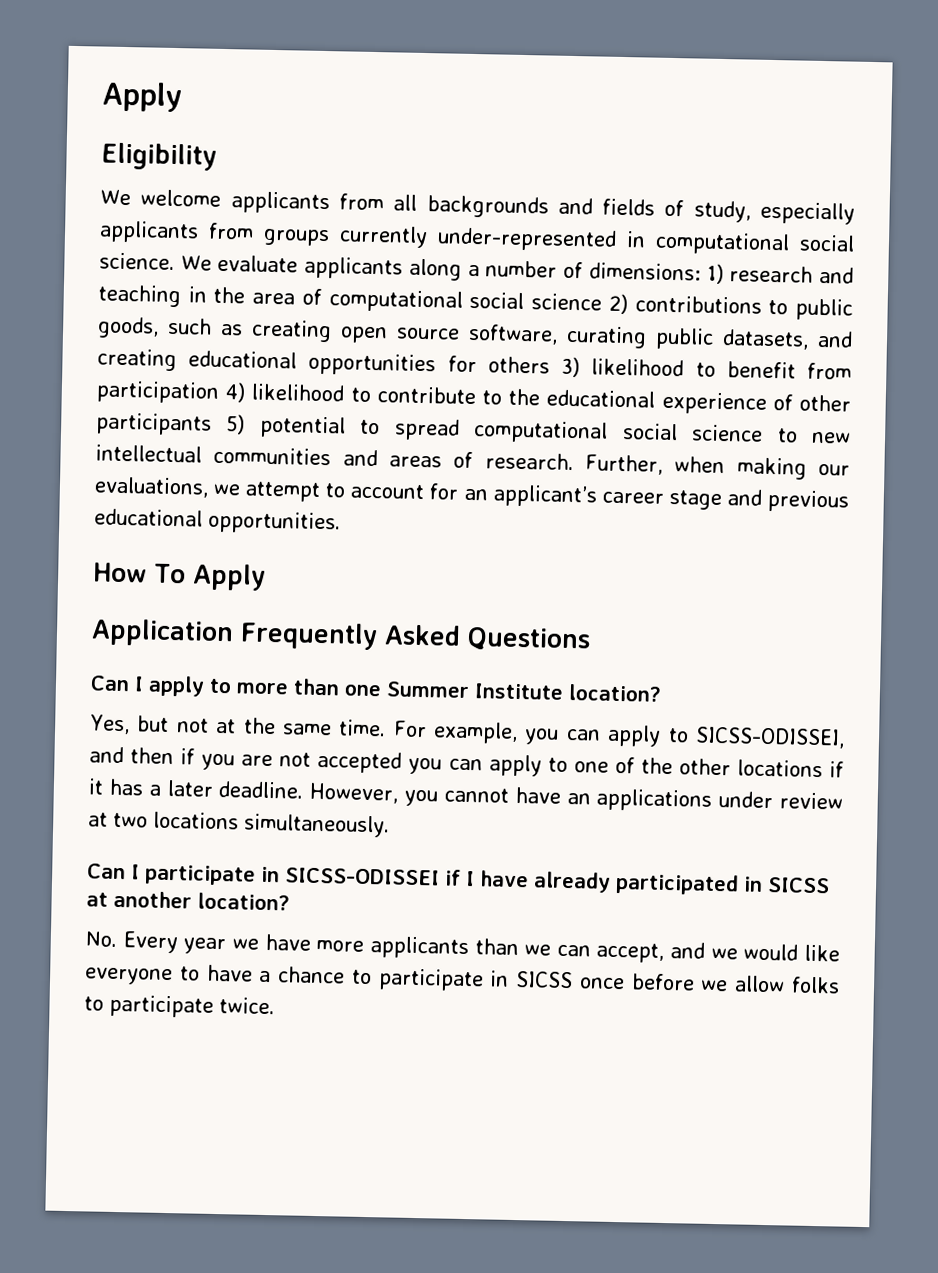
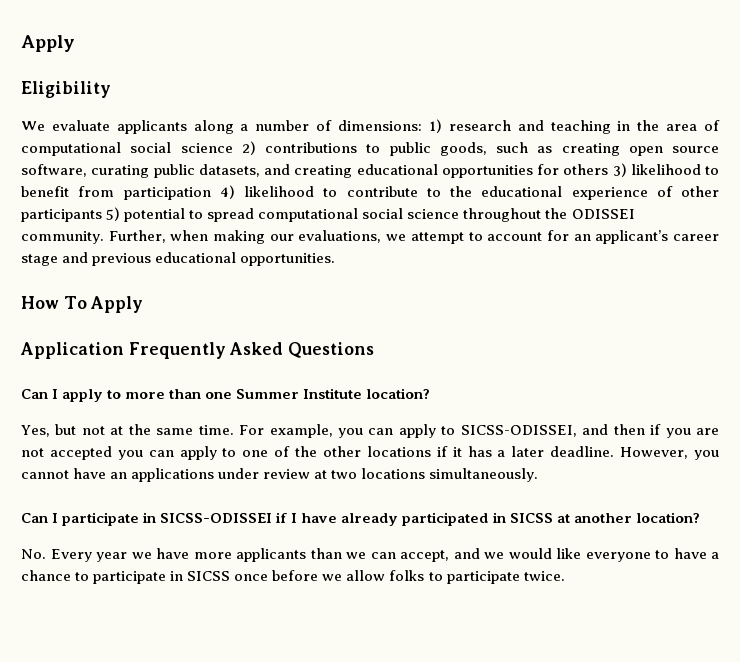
[140,189,856,225] [99,220,855,256] [99,252,212,271] welcome applicants from all backgrounds and fields of study, especially applicants from groups currently under-represented in computational social science. We -> (45, 126) none
[776,428,852,444] [95,444,574,471] to new intellectual communities and areas of research. -> [463,208,635,222] [21,231,104,244] throughout the ODISSEI community.

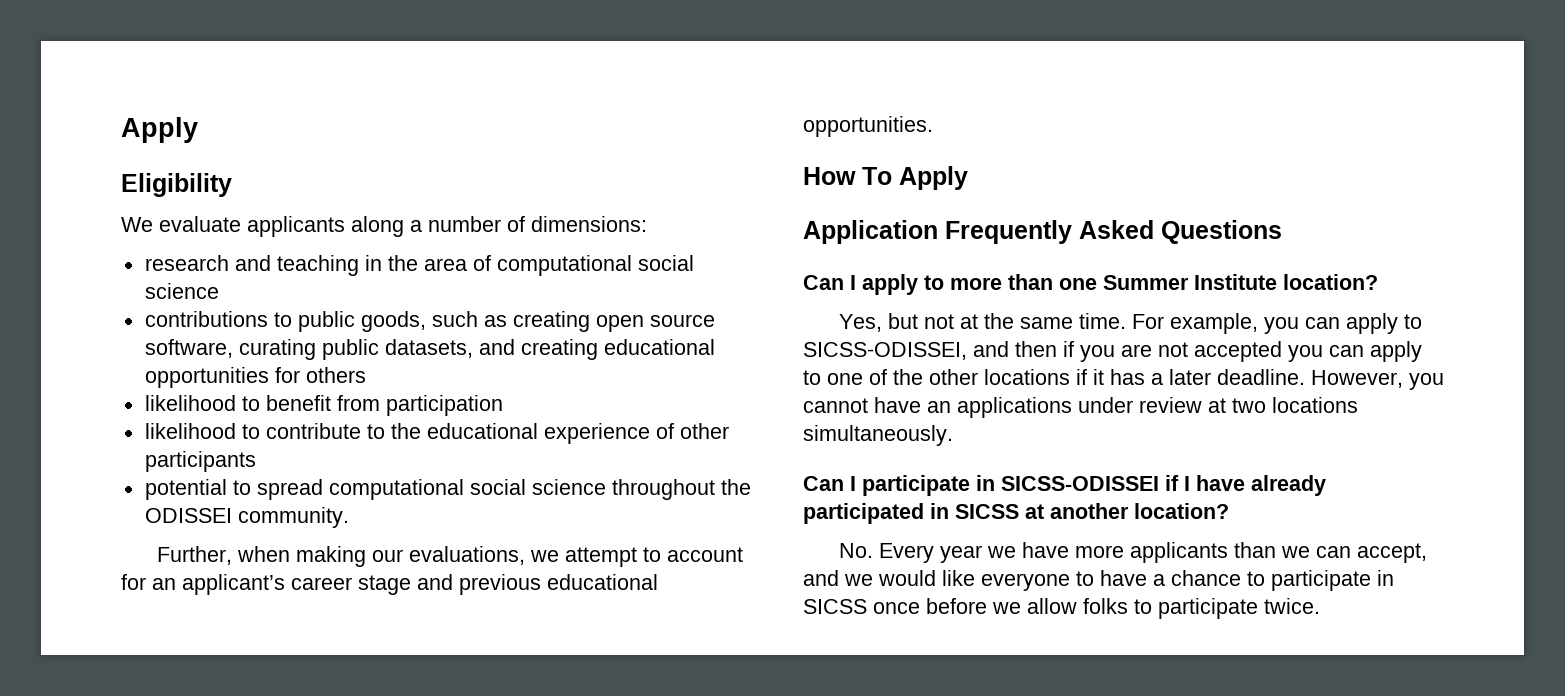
[428,119,442,133] 1) -> (647, 224) //
[241,141,256,155] 2) -> (219, 291) //
[612,163,627,177] 3) -> (366, 375) //
[219,185,235,199] 4) -> (503, 405) //
[106,207,121,221] 5) -> (256, 461) //
(104, 237) none -> (349, 517) //

